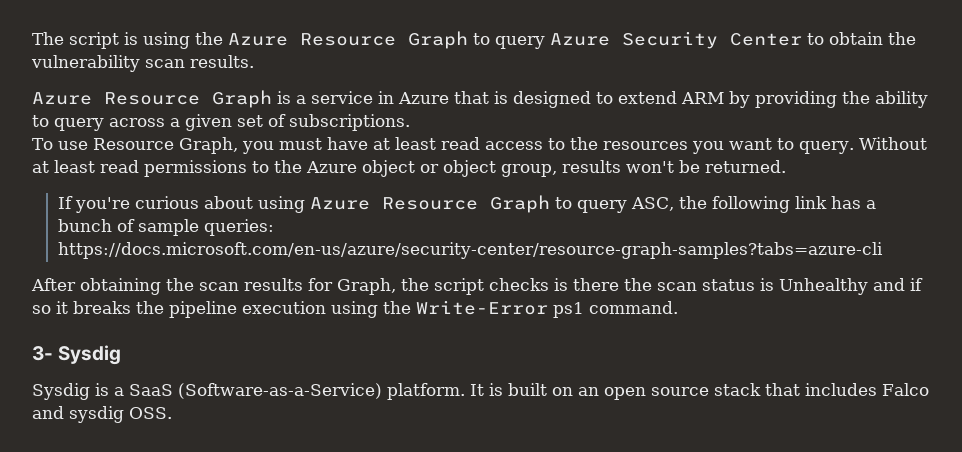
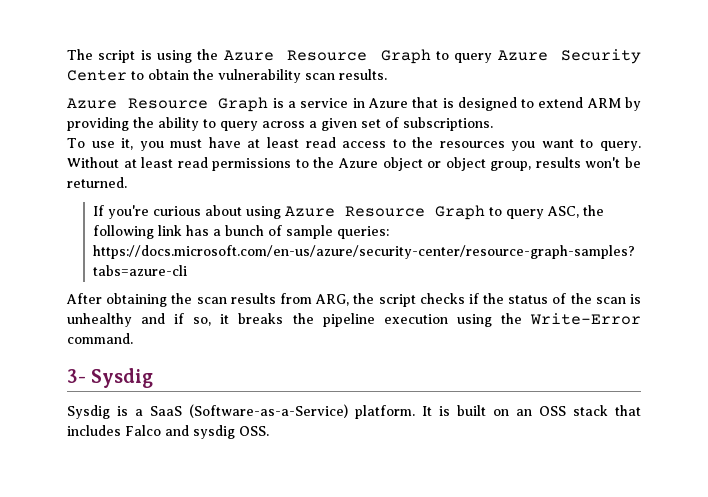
[92,137,238,154] Resource Graph, -> [121,138,134,150] it,
[308,278,396,295] for Graph, -> [279,293,350,306] from ARG,
[554,278,868,295] is there the scan status is Unhealthy -> [468,293,641,304] [67,313,132,327] if the status of the scan is unhealthy
[32,305,51,314] so -> [193,317,212,326] so,
[553,302,584,318] ps1 -> (641, 319) none
[604,387,709,400] open source -> [539,406,566,416] OSS

